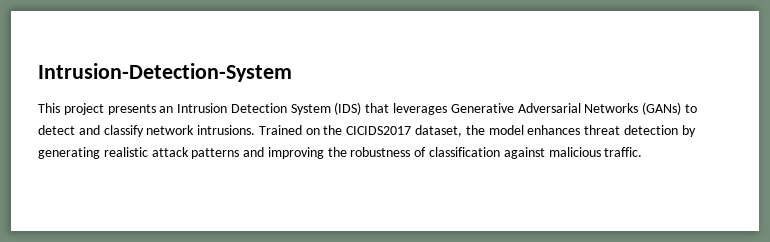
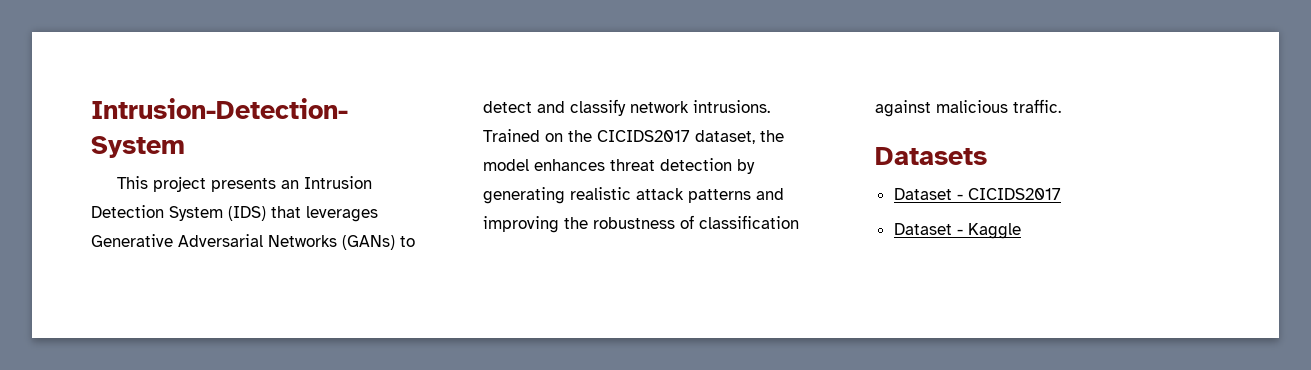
(643, 152) none -> [875,147,987,165] [893,188,1061,200] [893,223,1021,239] // Datasets // Dataset - CICIDS2017 // Dataset - Kaggle

